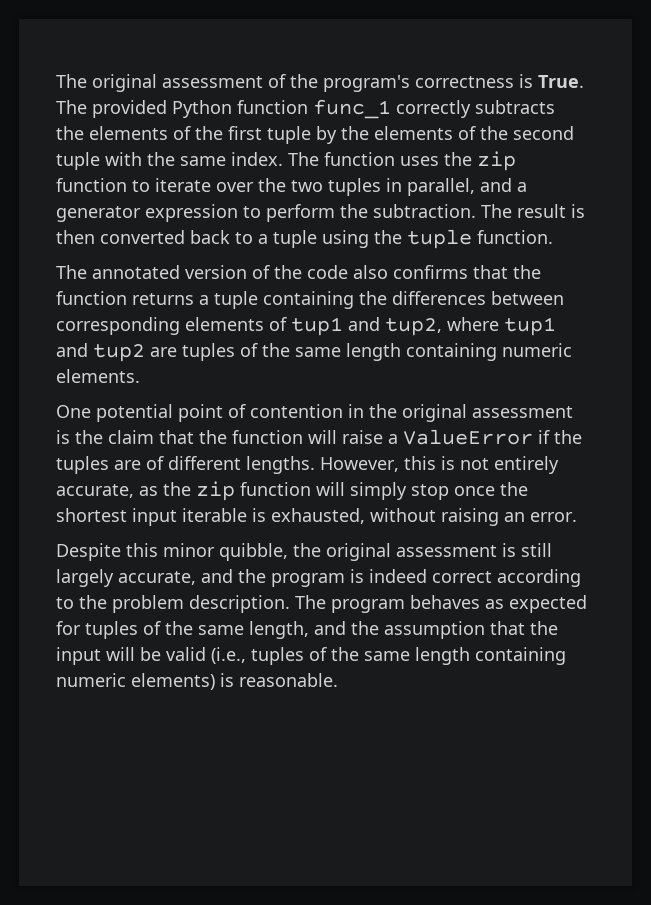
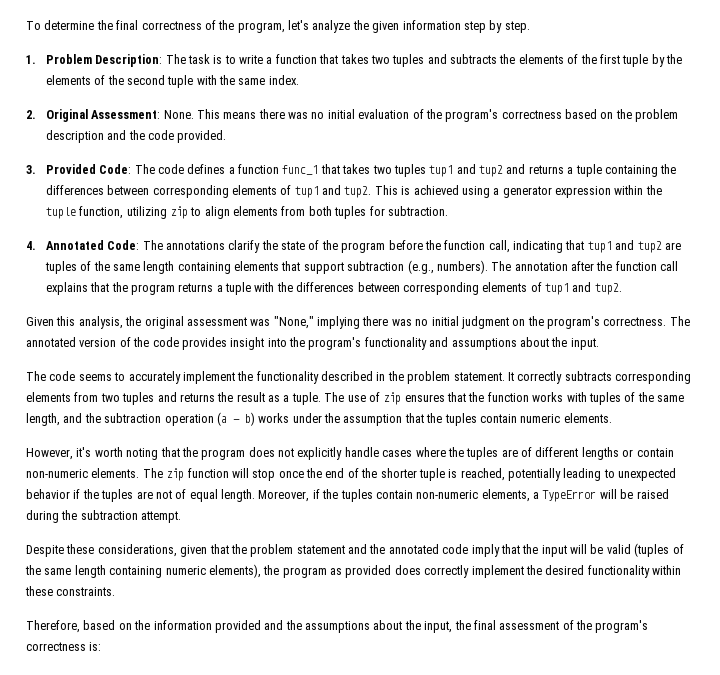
[56,74,584,92] [56,99,471,119] The original assessment of the program's correctness is True. The provided Python function func_1 correctly -> [26,20,530,33] [26,54,447,67] To determine the final correctness of the program, let's analyze the given information step by step. // 1. Problem Description: The task is to write a function that takes two tuples and
[288,151,516,171] [56,178,527,196] [56,204,585,222] [56,229,553,249] [56,265,541,279] [56,291,127,305] The function uses the zip function to iterate over the two tuples in parallel, and a generator expression to perform the subtraction. The result is then converted back to a tuple using the tuple function. // The annotated version of the code also confirms that the function -> [26,109,679,122] [45,130,227,143] [26,164,526,177] // 2. Original Assessment: None. This means there was no initial evaluation of the program's correctness based on the problem description and the code provided. // 3. Provided Code: The code defines a function func_1 that takes two tuples tup1 and tup2 and
[385,317,499,336] tup2, where -> [344,185,662,198] [45,206,448,219] [26,240,585,253] tup2. This is achieved using a generator expression within the tuple function, utilizing zip to align elements from both tuples for subtraction. // 4. Annotated Code: The annotations clarify the state of the program before the function call, indicating that
[502,343,572,357] [56,369,140,383] [56,404,573,422] [56,429,582,445] [56,456,559,474] [56,481,528,501] [56,508,577,526] [56,543,552,561] [56,569,581,587] [56,595,587,613] [56,621,81,635] numeric elements. // One potential point of contention in the original assessment is the claim that the function will raise a ValueError if the tuples are of different lengths. However, this is not entirely accurate, as the zip function will simply stop once the shortest input iterable is exhausted, without raising an error. // Despite this minor quibble, the original assessment is still largely accurate, and the program is indeed correct according to the problem description. The program behaves as expected for -> [233,260,679,274] [45,282,622,295] [26,316,690,329] [26,337,599,350] [26,371,691,384] [26,392,587,405] elements that support subtraction (e.g., numbers). The annotation after the function call explains that the program returns a tuple with the differences between corresponding elements of tup1 and tup2. // Given this analysis, the original assessment was "None," implying there was no initial judgment on the program's correctness. The annotated version of the code provides insight into the program's functionality and assumptions about the input. // The code seems to accurately implement the functionality described in the problem statement. It correctly subtracts corresponding elements from two tuples and returns the result as a tuple. The use of zip ensures that the function works with
[384,621,485,639] assumption -> [104,412,612,426] [26,447,674,460] [26,468,677,481] [26,489,669,502] [26,510,182,523] [26,544,500,557] subtraction operation (a - b) works under the assumption that the tuples contain numeric elements. // However, it's worth noting that the program does not explicitly handle cases where the tuples are of different lengths or contain non-numeric elements. The zip function will stop once the end of the shorter tuple is reached, potentially leading to unexpected behavior if the tuples are not of equal length. Moreover, if the tuples contain non-numeric elements, a TypeError will be raised during the subtraction attempt. // Despite these considerations, given that the problem statement and the annotated code imply
[211,647,566,665] [56,673,338,690] (i.e., tuples of the same length containing numeric elements) is reasonable. -> [634,543,684,557] [25,564,681,578] [25,586,116,596] [26,620,649,633] [26,642,102,651] (tuples of the same length containing numeric elements), the program as provided does correctly implement the desired functionality within these constraints. // Therefore, based on the information provided and the assumptions about the input, the final assessment of the program's correctness is:

